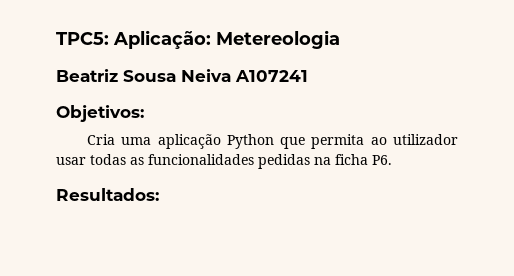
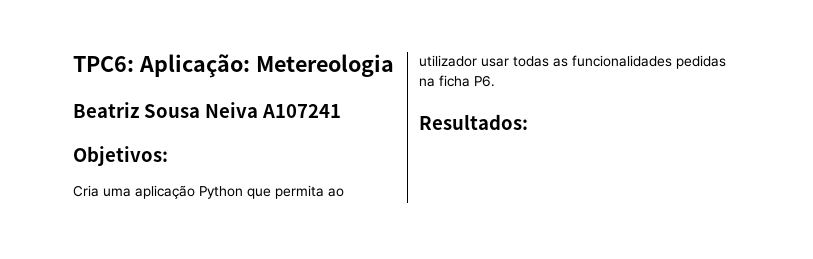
[56,32,109,45] TPC5: -> [73,56,134,72] TPC6:

